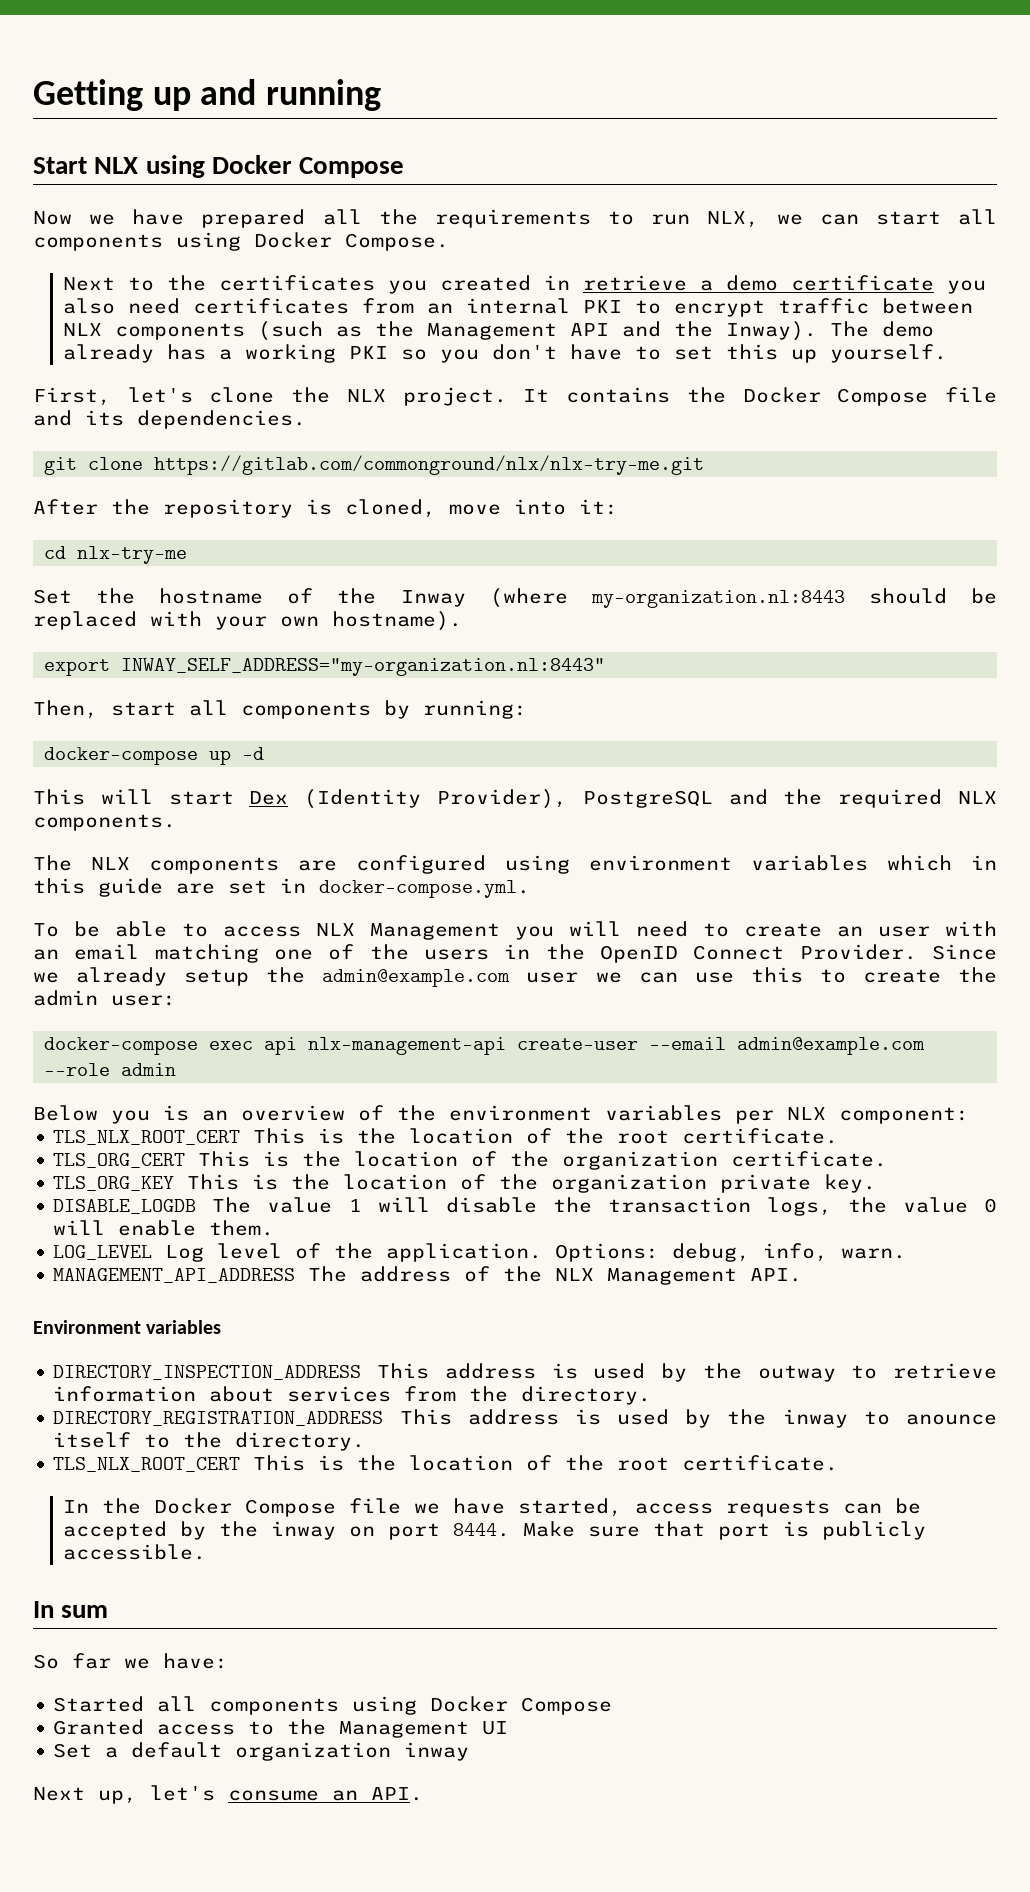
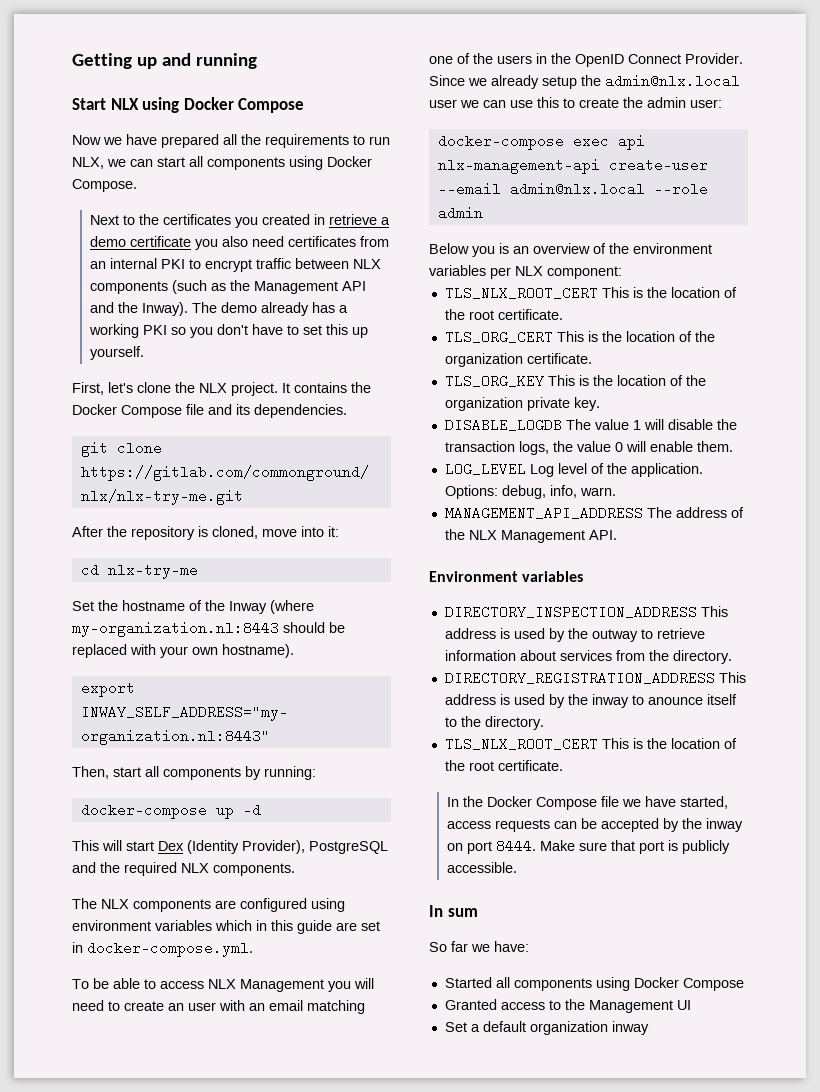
[322,969,511,987] admin@example.com -> [605,74,740,88] admin@nlx.local
[737,1037,926,1055] admin@example.com -> [509,182,645,196] admin@nlx.local
[33,1785,423,1804] // Next up, let's consume an API. -> (649, 1028) none

